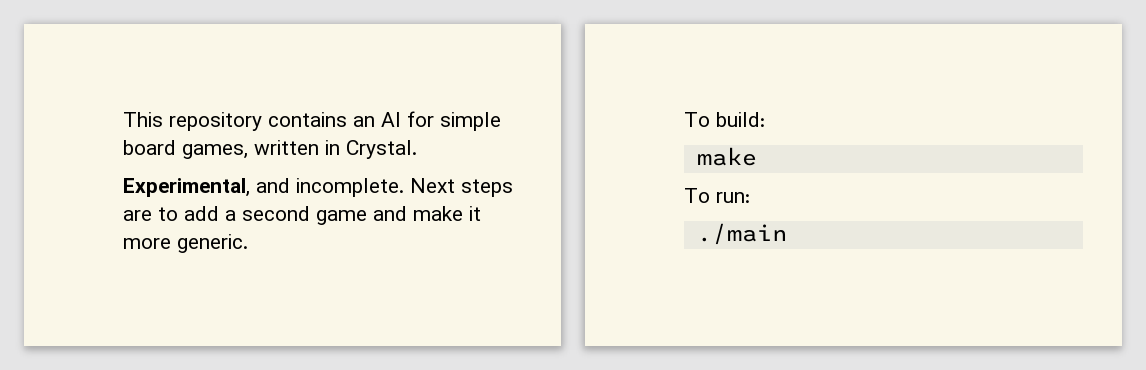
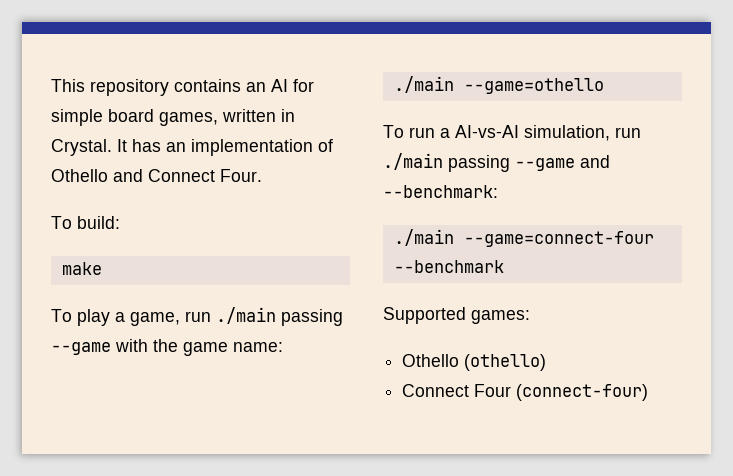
[123,178,513,197] [123,206,481,225] [123,234,248,253] [684,112,765,127] [696,147,757,166] [684,188,750,203] [696,223,787,245] // Experimental, and incomplete. Next steps are to add a second game and make it more generic. // To build: // make // To run: // ./main -> [117,139,333,156] [51,169,262,182] [51,216,120,229] [61,262,102,275] [51,307,343,326] [51,339,283,356] [393,76,604,94] [383,125,641,141] [383,153,610,172] [383,185,498,198] [393,229,654,247] [393,260,504,273] [383,307,530,324] [402,354,547,371] [402,384,649,401] It has an implementation of Othello and Connect Four. // To build: // make // To play a game, run ./main passing --game with the game name: // ./main --game=othello // To run a AI-vs-AI simulation, run ./main passing --game and --benchmark: // ./main --game=connect-four --benchmark // Supported games: // Othello (othello) // Connect Four (connect-four)

